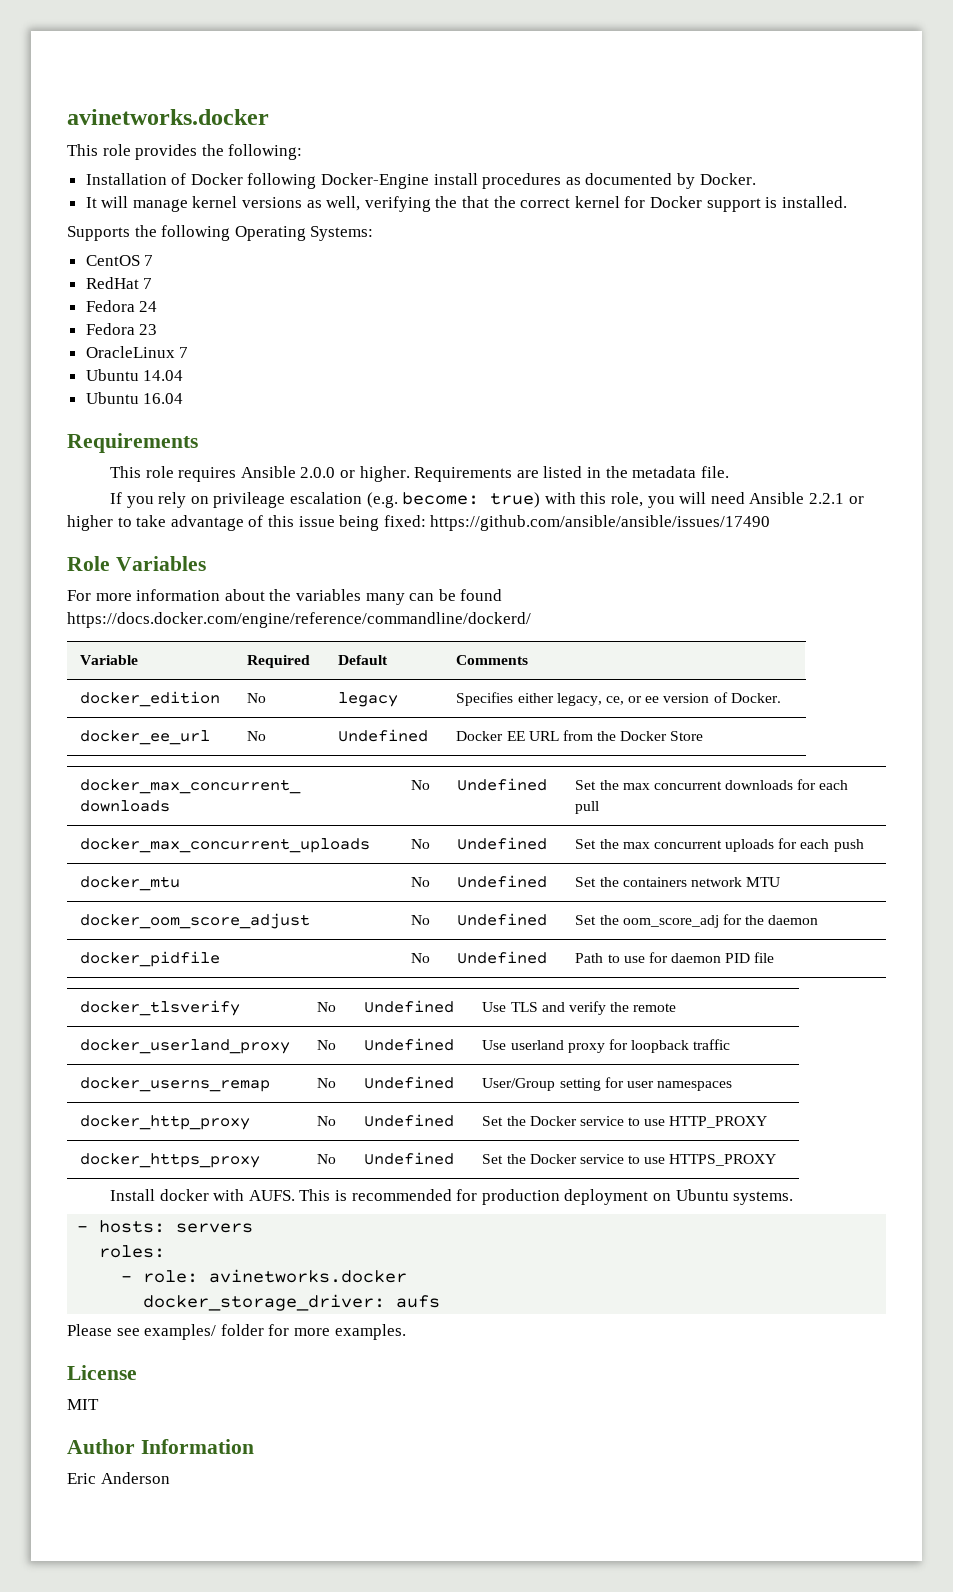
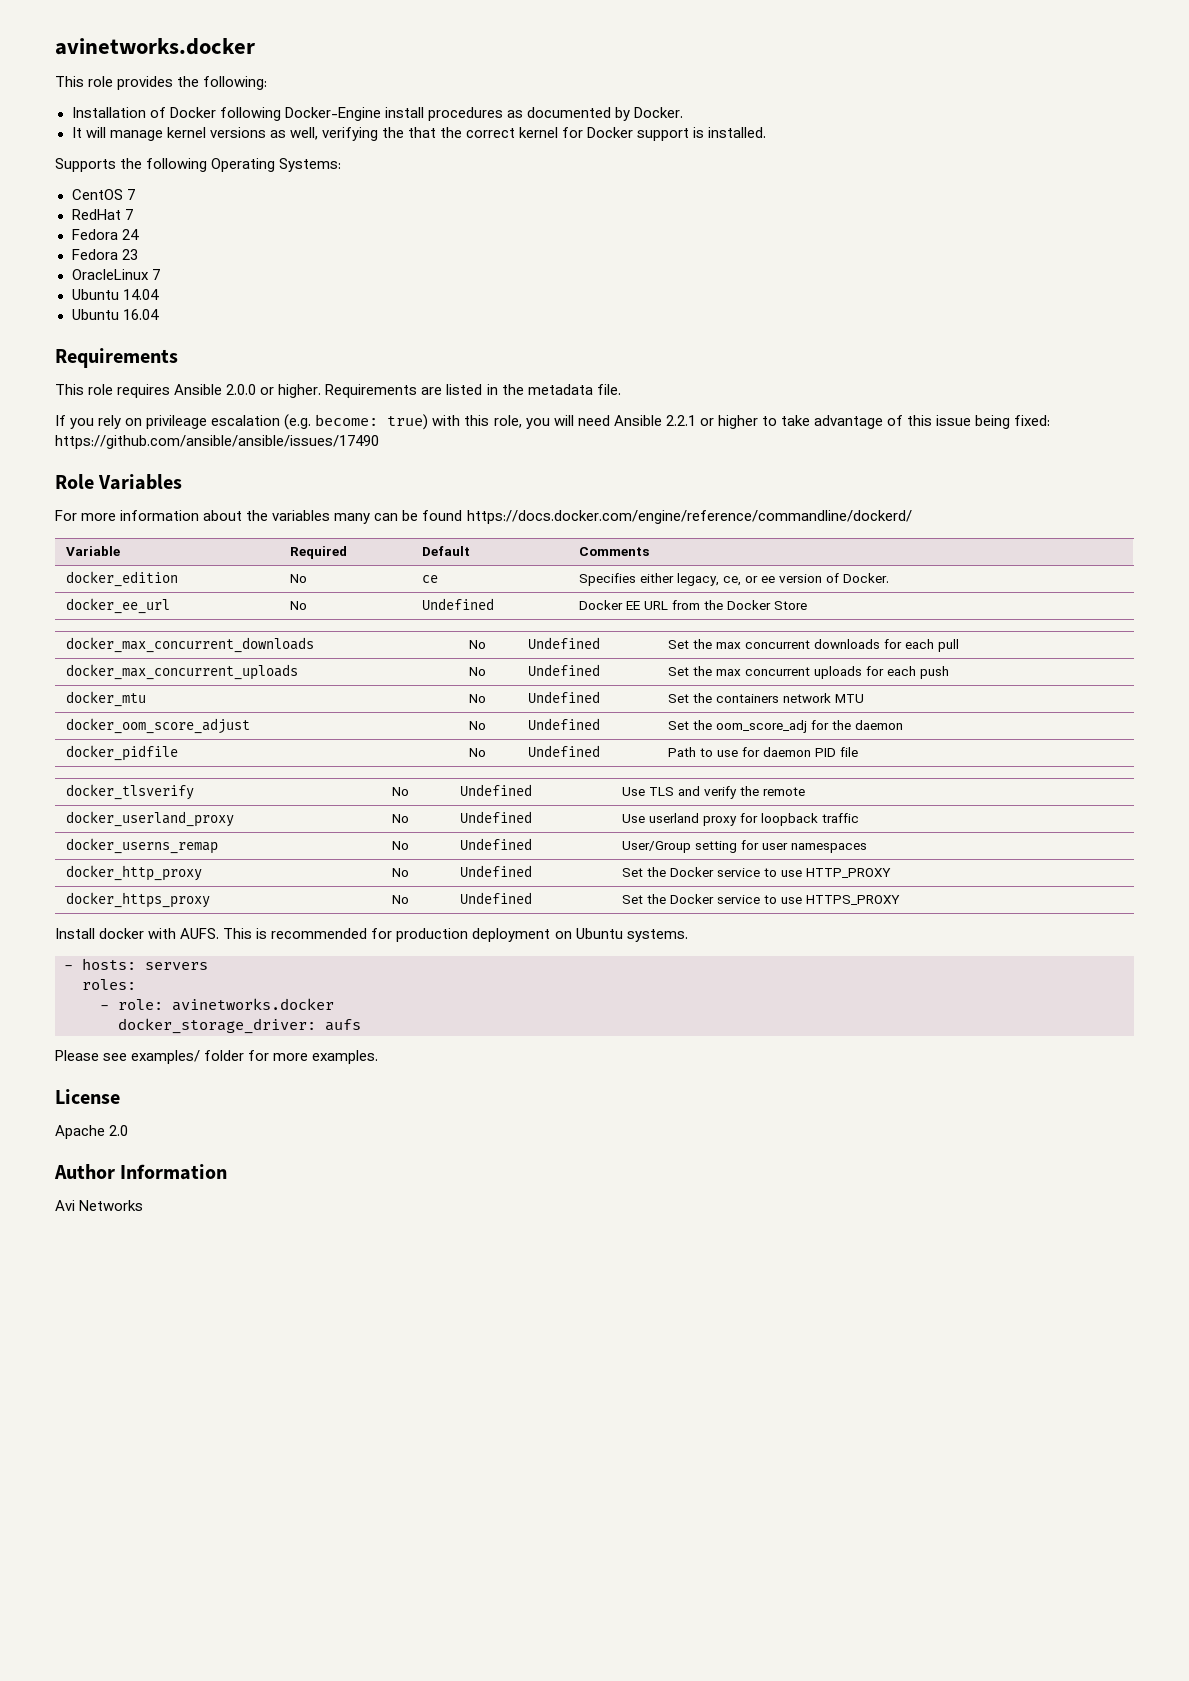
[338,692,399,707] legacy -> [421,575,438,583] ce
[67,1399,99,1410] MIT -> [55,1125,129,1139] Apache 2.0
[67,1472,170,1484] Eric Anderson -> [55,1200,144,1211] Avi Networks

